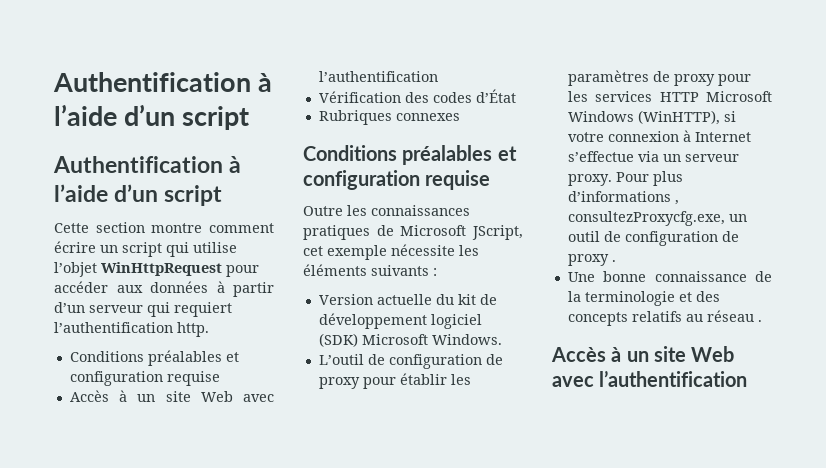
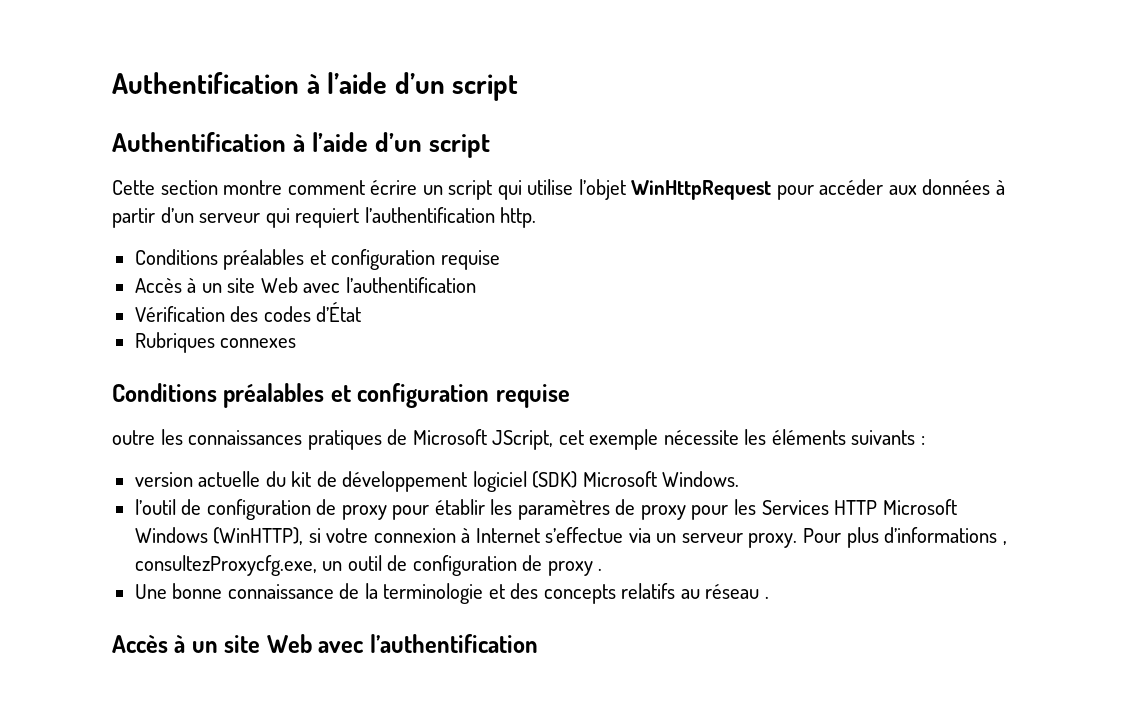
[303,206,343,216] Outre -> [112,430,155,445] outre
[318,294,373,305] Version -> [134,472,193,487] version
[318,354,364,365] L’outil -> [134,499,176,515] l’outil
[595,91,653,102] services -> [761,500,829,515] Services

